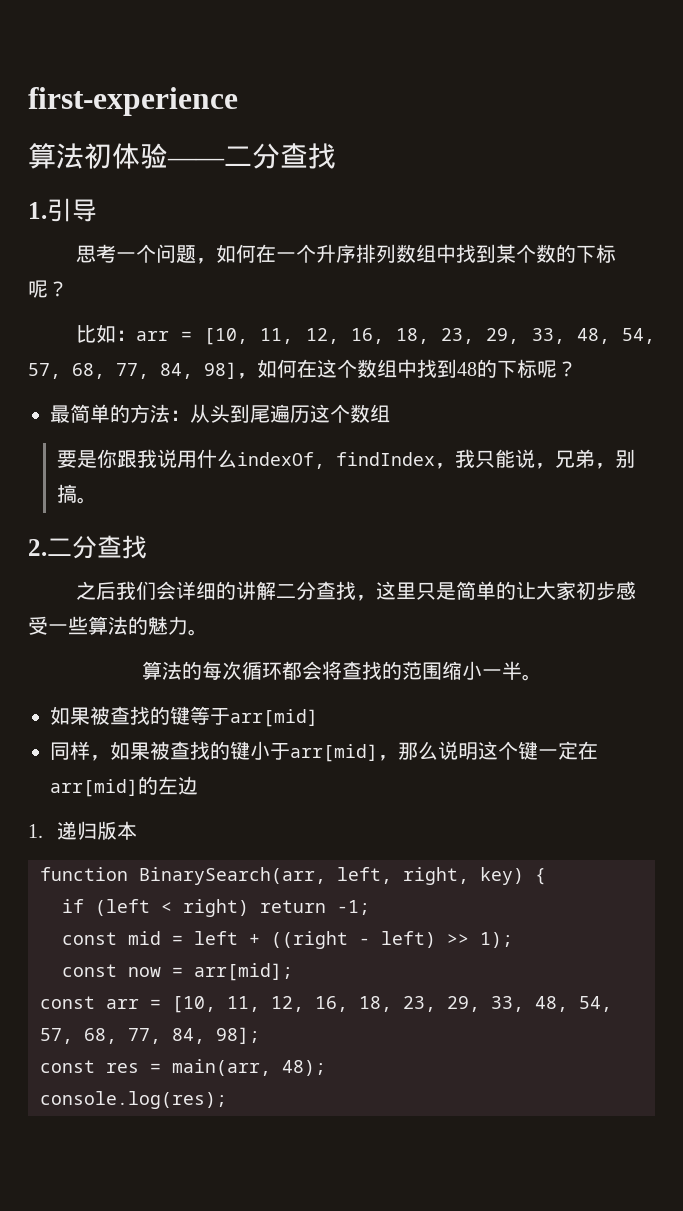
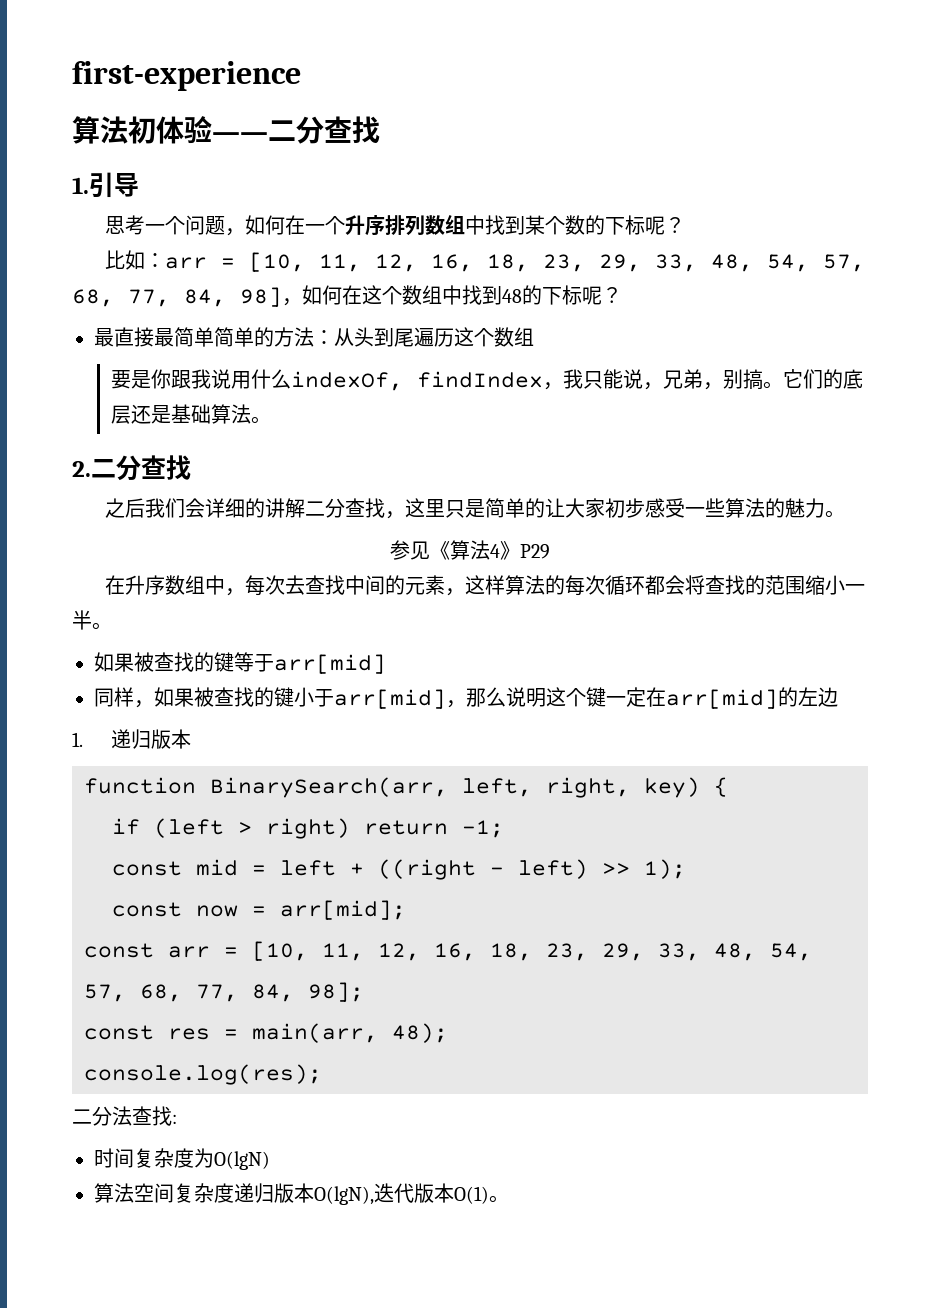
(70, 414) none -> [114,327,214,347] 直接最简单
(98, 500) none -> [783,369,864,389] [111,404,272,424] 它们的底层还是基础算法。
(208, 632) none -> [390,540,550,560] [105,575,506,596] 参见《算法4》P29 // 在升序数组中，每次去查找中间的元素，这样
[161,902,172,913] < -> [238,822,252,834] >
(227, 1100) none -> [72,1106,177,1126] [94,1148,270,1170] [94,1183,509,1205] // 二分法查找: // 时间复杂度为O(lgN) // 算法空间复杂度递归版本O(lgN),迭代版本O(1)。

